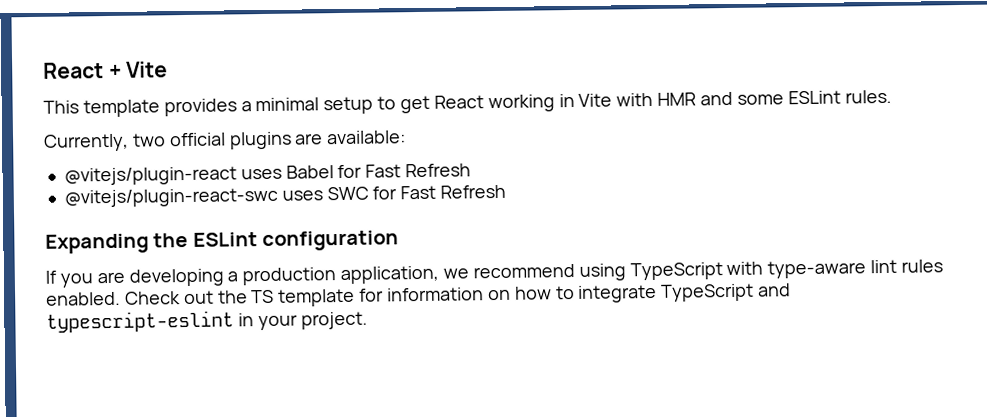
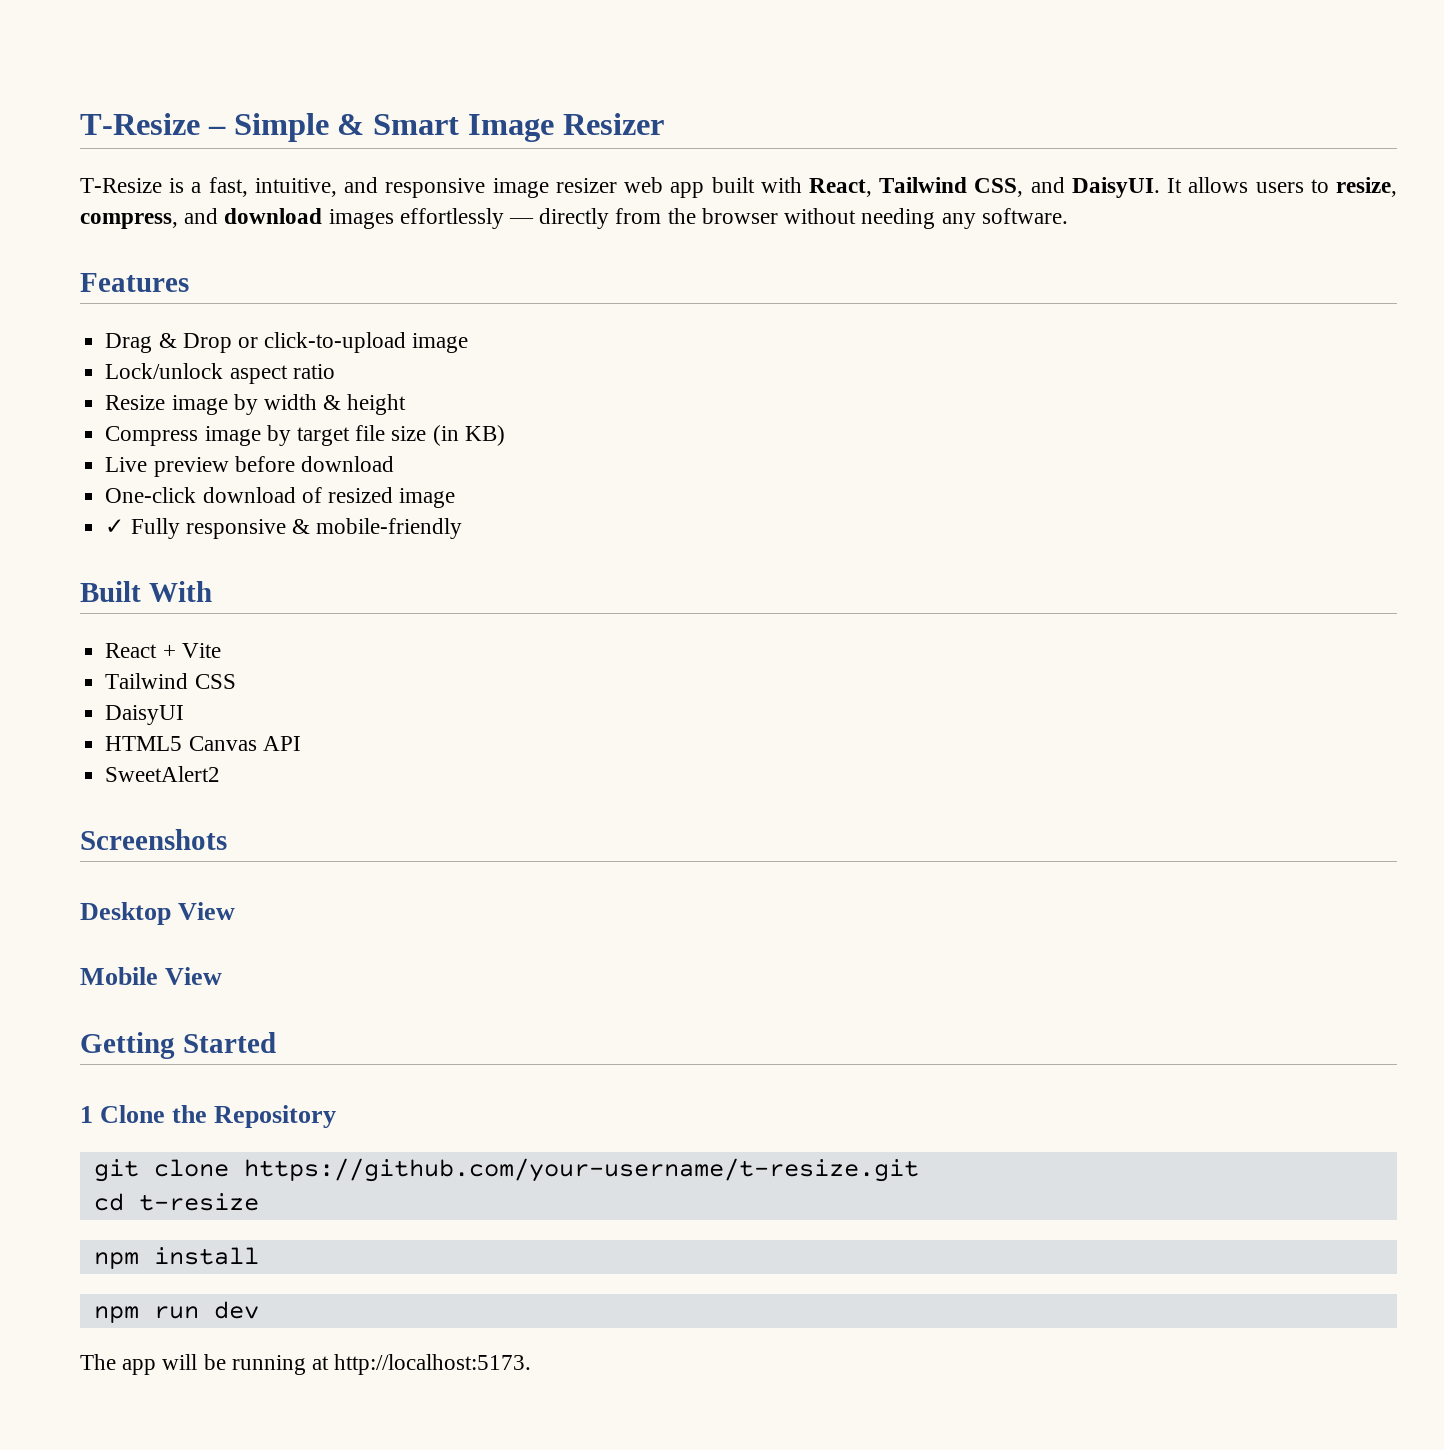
[43,61,169,79] [43,89,892,118] [44,130,407,152] [63,163,472,186] [63,184,507,208] [45,230,400,254] [45,259,944,288] [46,283,792,307] [46,310,368,333] React + Vite // This template provides a minimal setup to get React working in Vite with HMR and some ESLint rules. // Currently, two official plugins are available: // @vitejs/plugin-react uses Babel for Fast Refresh // @vitejs/plugin-react-swc uses SWC for Fast Refresh // Expanding the ESLint configuration // If you are developing a production application, we recommend using TypeScript with type-aware lint rules enabled. Check out the TS template for information on how to integrate TypeScript and typescript-eslint in your project. -> [80,113,664,142] [80,177,1398,198] [80,208,1068,229] [80,273,189,292] [105,332,469,353] [105,363,335,384] [105,394,407,415] [105,425,505,446] [105,456,394,477] [105,487,456,508] [105,518,463,539] [80,581,212,602] [105,643,221,658] [105,673,236,689] [105,705,185,725] [105,736,301,751] [105,766,221,782] [80,829,227,850] [80,902,236,925] [80,967,223,985] [80,1032,276,1059] [80,1105,337,1128] [93,1158,919,1182] [93,1193,259,1211] [93,1247,259,1269] [93,1301,259,1323] [80,1354,532,1375] T-Resize – Simple & Smart Image Resizer // T-Resize is a fast, intuitive, and responsive image resizer web app built with React, Tailwind CSS, and DaisyUI. It allows users to resize, compress, and download images effortlessly — directly from the browser without needing any software. // Features // Drag & Drop or click-to-upload image // Lock/unlock aspect ratio // Resize image by width & height // Compress image by target file size (in KB) // Live preview before download // One-click download of resized image // ✓ Fully responsive & mobile-friendly // Built With // React + Vite // Tailwind CSS // DaisyUI // HTML5 Canvas API // SweetAlert2 // Screenshots // Desktop View // Mobile View // Getting Started // 1 Clone the Repository // git clone https://github.com/your-username/t-resize.git // cd t-resize // npm install // npm run dev // The app will be running at http://localhost:5173.

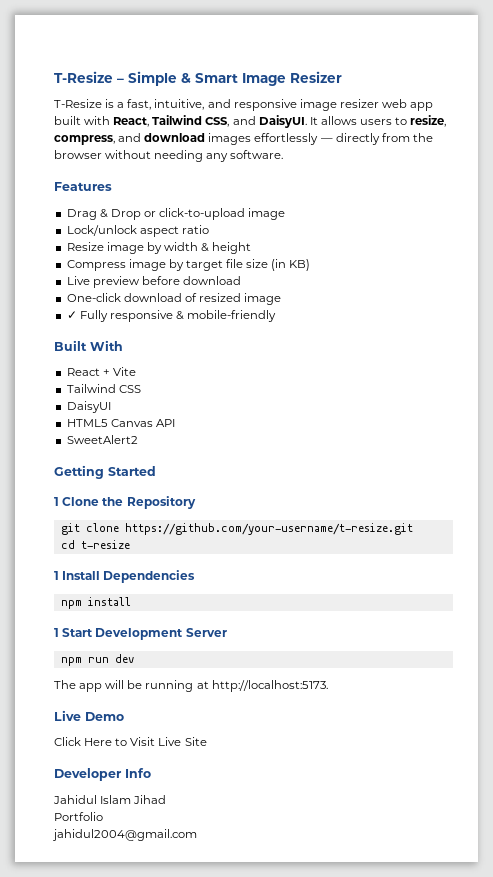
[80,829,227,850] [80,902,236,925] [80,967,223,985] // Screenshots // Desktop View // Mobile View -> (138, 439) none
(259, 1202) none -> [54,570,196,583] // 1 Install Dependencies
(259, 1256) none -> [54,628,227,640] // 1 Start Development Server
(532, 1364) none -> [54,710,124,721] [54,737,207,746] [54,768,151,781] [53,795,167,804] [54,812,103,821] [52,829,197,841] // Live Demo // Click Here to Visit Live Site // Developer Info // Jahidul Islam Jihad // Portfolio // jahidul2004@gmail.com

